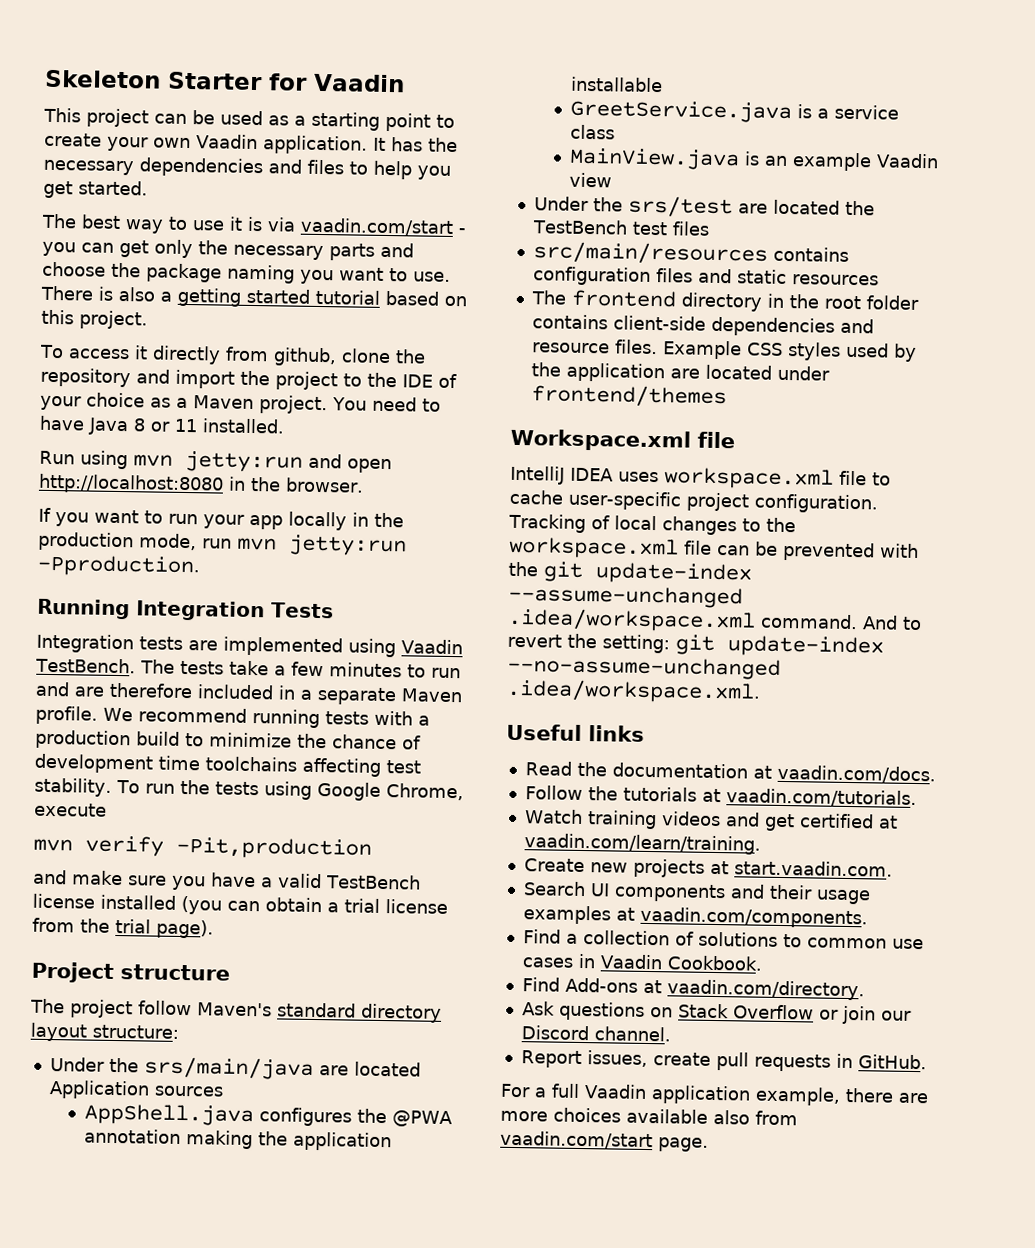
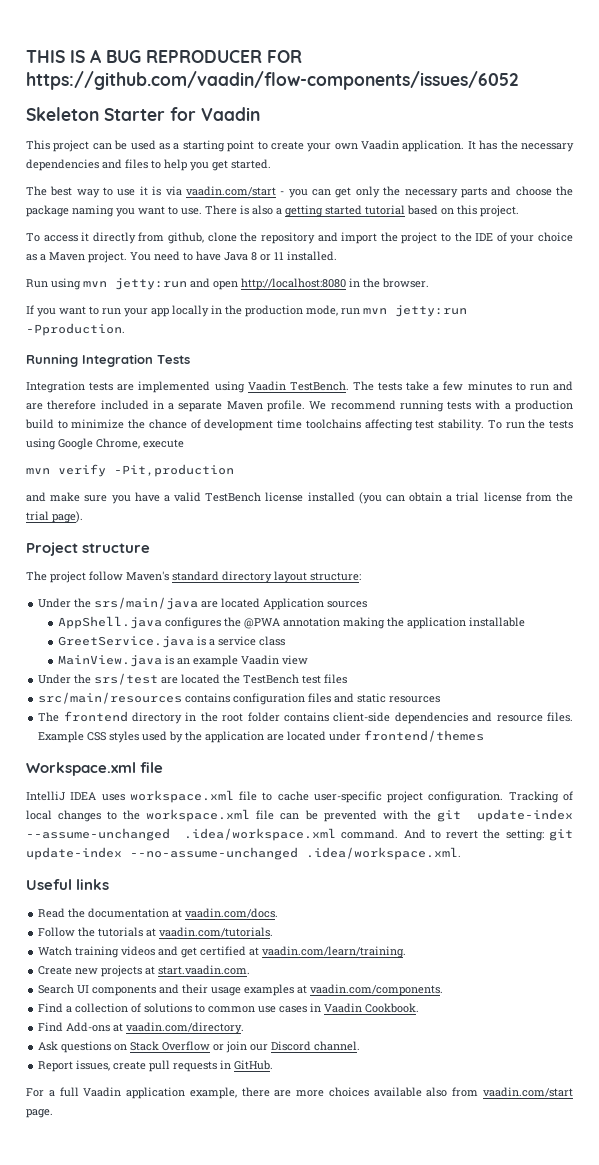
(45, 79) none -> [26,49,302,63] [26,71,518,90] THIS IS A BUG REPRODUCER FOR https://github.com/vaadin/flow-components/issues/6052 //

